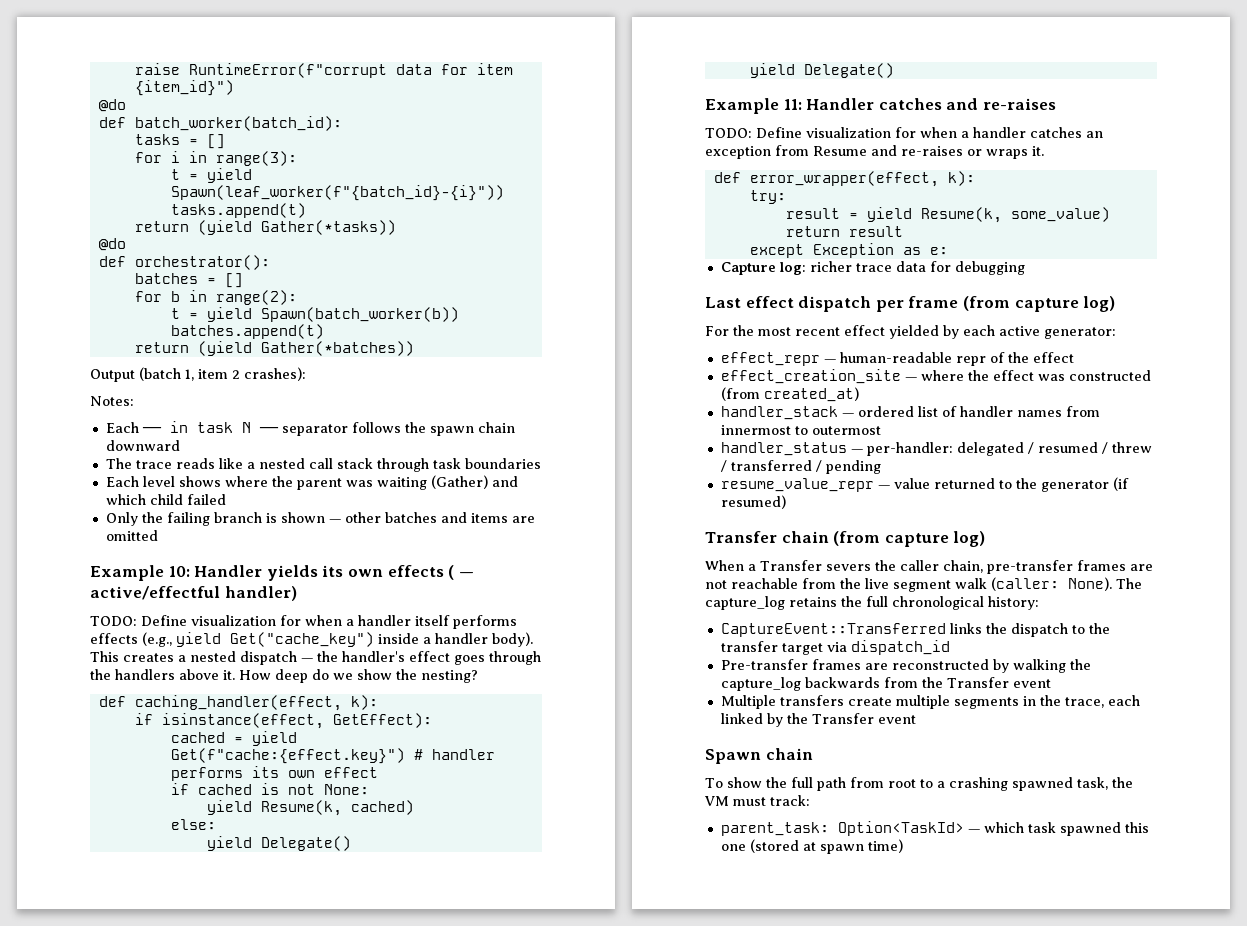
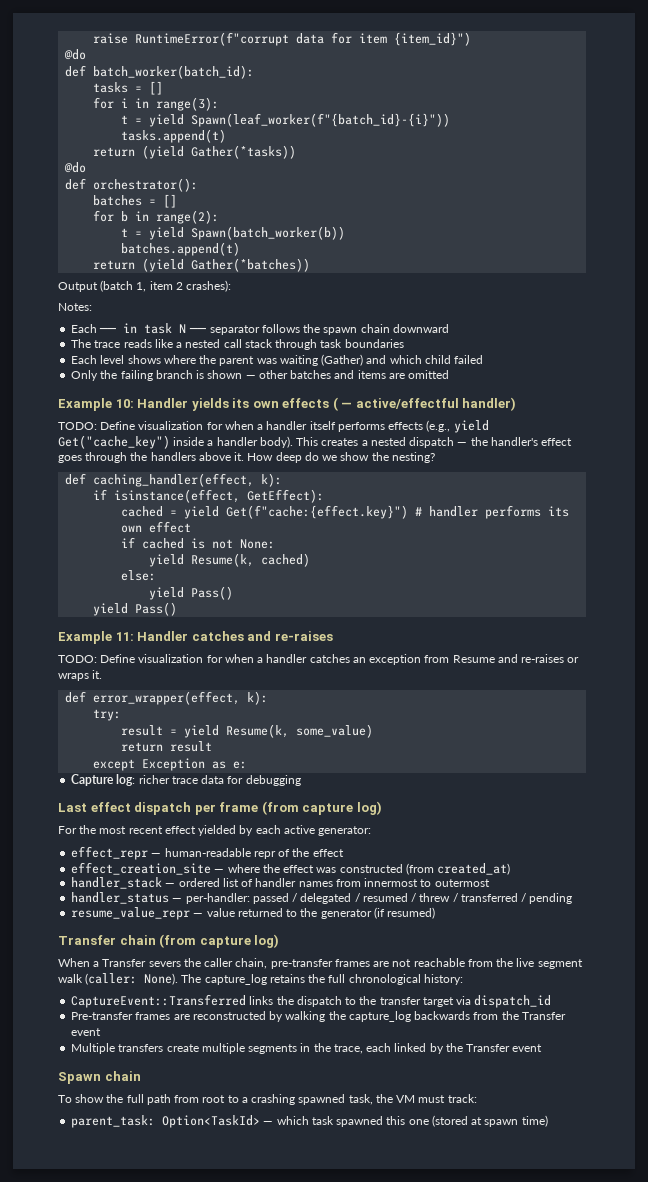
[260,836,351,851] [749,63,894,78] Delegate() // yield Delegate() -> [191,586,234,600] [93,602,178,616] Pass() // yield Pass()
(953, 449) none -> [252,893,299,904] passed /

